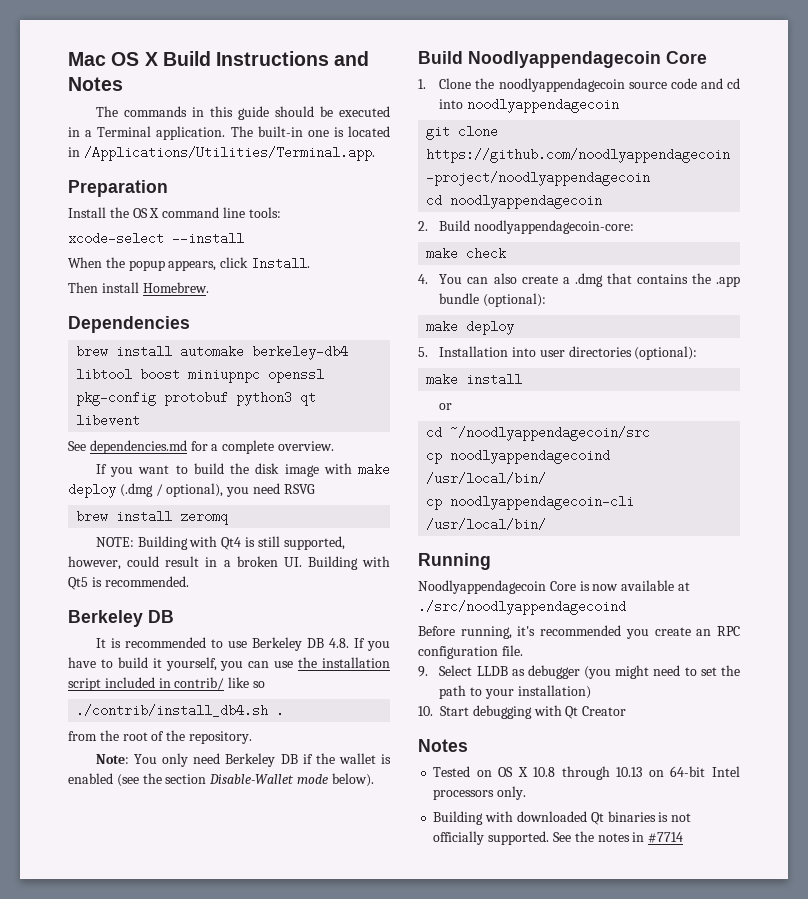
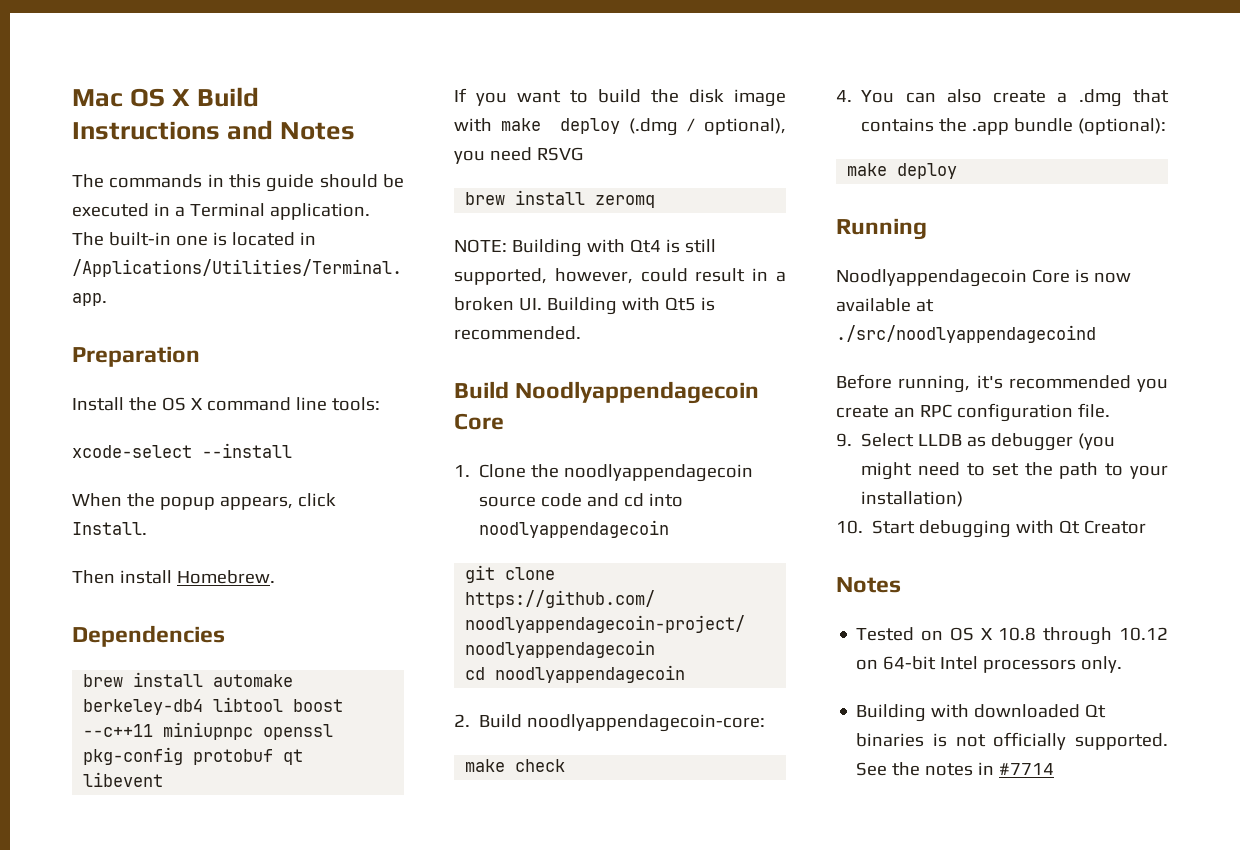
(181, 374) none -> [83,724,154,737] --c++11
[236,391,293,406] python3 -> (274, 757) none
[68,440,334,454] // See dependencies.md for a complete overview. -> (164, 779) none
[68,610,174,627] [95,637,391,651] [68,657,390,671] [68,677,265,691] [76,704,285,717] [68,730,252,744] [95,753,392,767] [68,773,374,787] // Berkeley DB // It is recommended to use Berkeley DB 4.8. If you have to build it yourself, you can use the installation script included in contrib/ like so // ./contrib/install_db4.sh . // from the root of the repository. // Note: You only need Berkeley DB if the wallet is enabled (see the section Disable-Wallet mode below). -> (581, 333) none
[418,346,698,360] [426,373,523,386] [439,403,453,410] [426,426,651,441] [426,449,611,464] [426,472,547,485] [426,495,635,510] [426,518,547,531] // 5. Installation into user directories (optional): // make install // or // cd ~/noodlyappendagecoin/src // cp noodlyappendagecoind /usr/local/bin/ // cp noodlyappendagecoin-cli /usr/local/bin/ -> (958, 171) none
[616,767,643,777] 10.13 -> [1119,627,1168,641] 10.12

